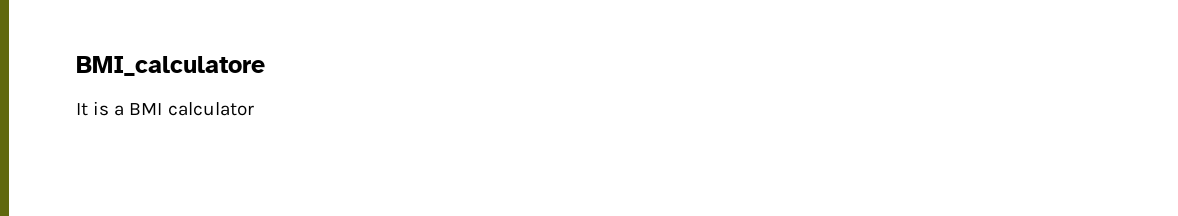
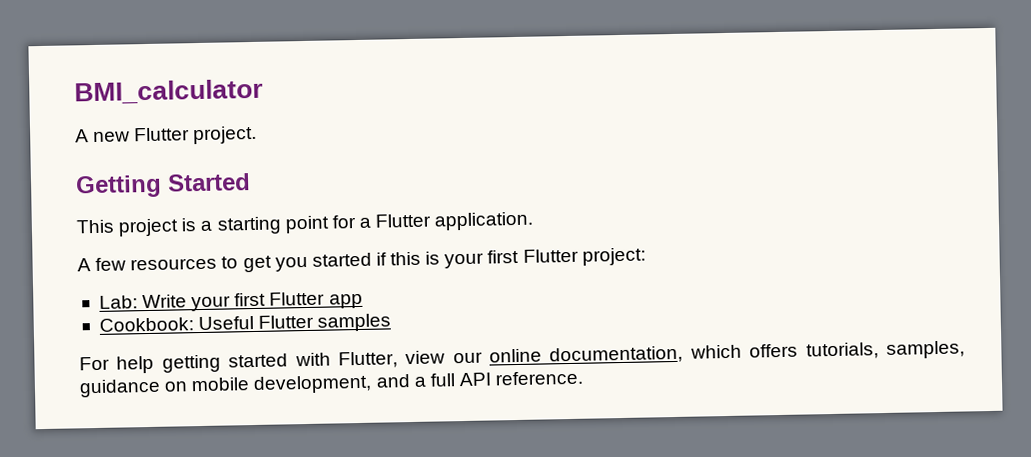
[76,56,265,76] [76,101,254,116] BMI_calculatore // It is a BMI calculator -> [74,78,263,105] [75,125,258,145] [75,173,251,199] [76,211,535,237] [77,247,646,273] [98,291,363,312] [98,313,392,332] [79,340,965,374] [79,370,584,398] BMI_calculator // A new Flutter project. // Getting Started // This project is a starting point for a Flutter application. // A few resources to get you started if this is your first Flutter project: // Lab: Write your first Flutter app // Cookbook: Useful Flutter samples // For help getting started with Flutter, view our online documentation, which offers tutorials, samples, guidance on mobile development, and a full API reference.

